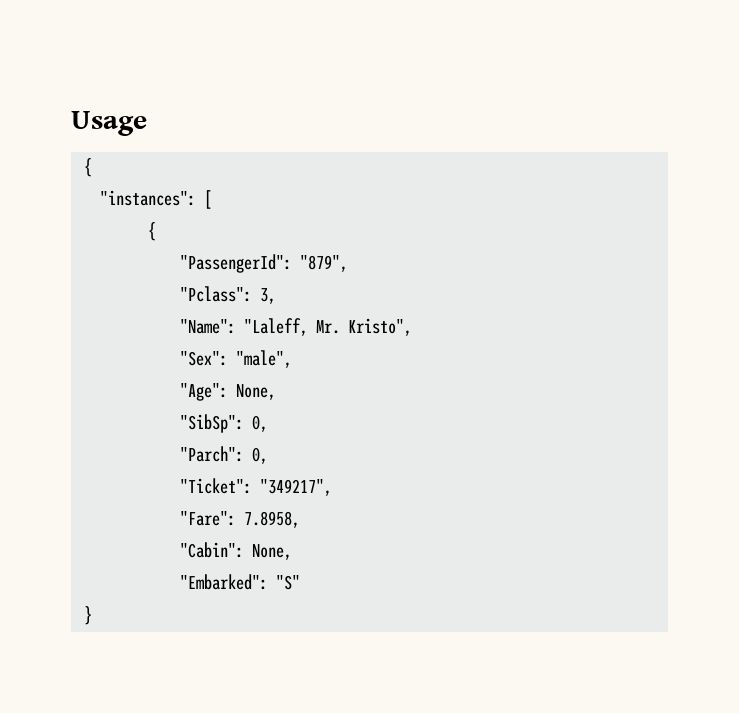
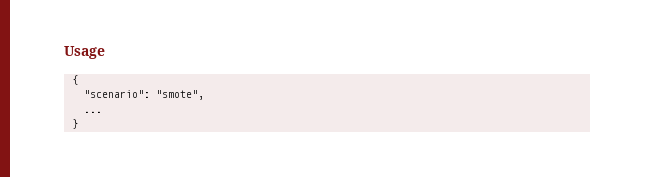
[99,190,212,209] [147,222,156,241] [179,254,348,273] [179,286,276,304] [179,318,412,336] [179,350,292,368] [179,383,276,401] [179,414,268,433] [179,446,268,464] [179,478,332,496] [179,511,300,528] [179,542,292,560] [179,574,300,590] "instances": [ // { // "PassengerId": "879", // "Pclass": 3, // "Name": "Laleff, Mr. Kristo", // "Sex": "male", // "Age": None, // "SibSp": 0, // "Parch": 0, // "Ticket": "349217", // "Fare": 7.8958, // "Cabin": None, // "Embarked": "S" -> [83,90,204,100] [83,111,102,113] "scenario": "smote", // ...

